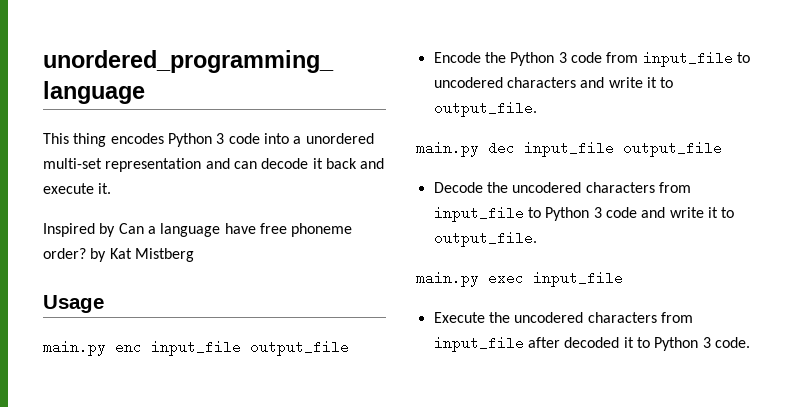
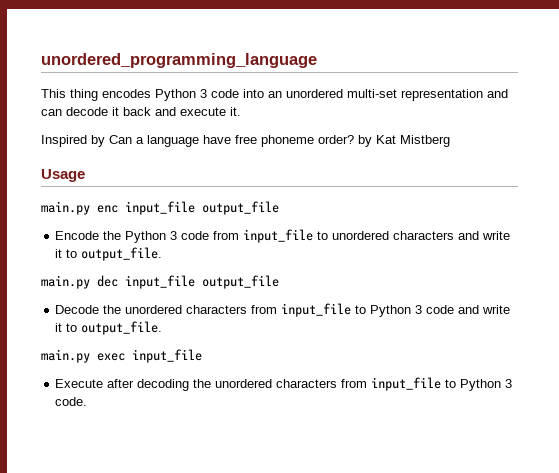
[293,136,302,144] a -> [268,91,282,98] an
[433,77,503,88] uncodered -> [332,231,390,240] unordered
[512,182,582,193] uncodered -> [125,305,183,314] unordered
[488,312,693,323] [433,336,634,352] the uncodered characters from input_file after decoded it -> [107,377,442,391] after decoding the unordered characters from input_file

